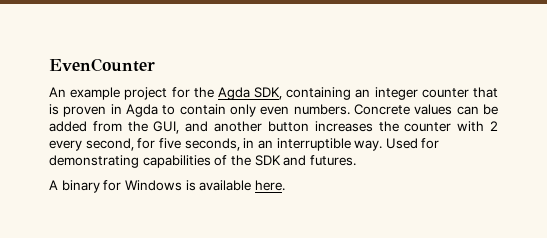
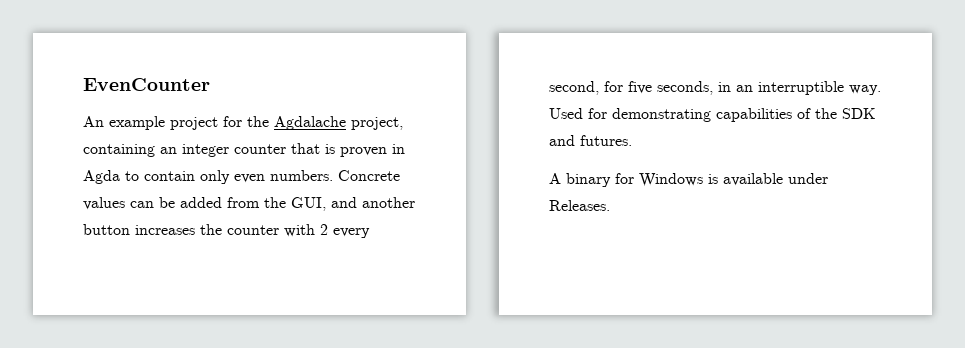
[217,87,283,100] Agda SDK, -> [274,116,403,130] Agdalache project,
[254,180,285,191] here. -> [788,173,828,184] [549,200,610,211] under Releases.

